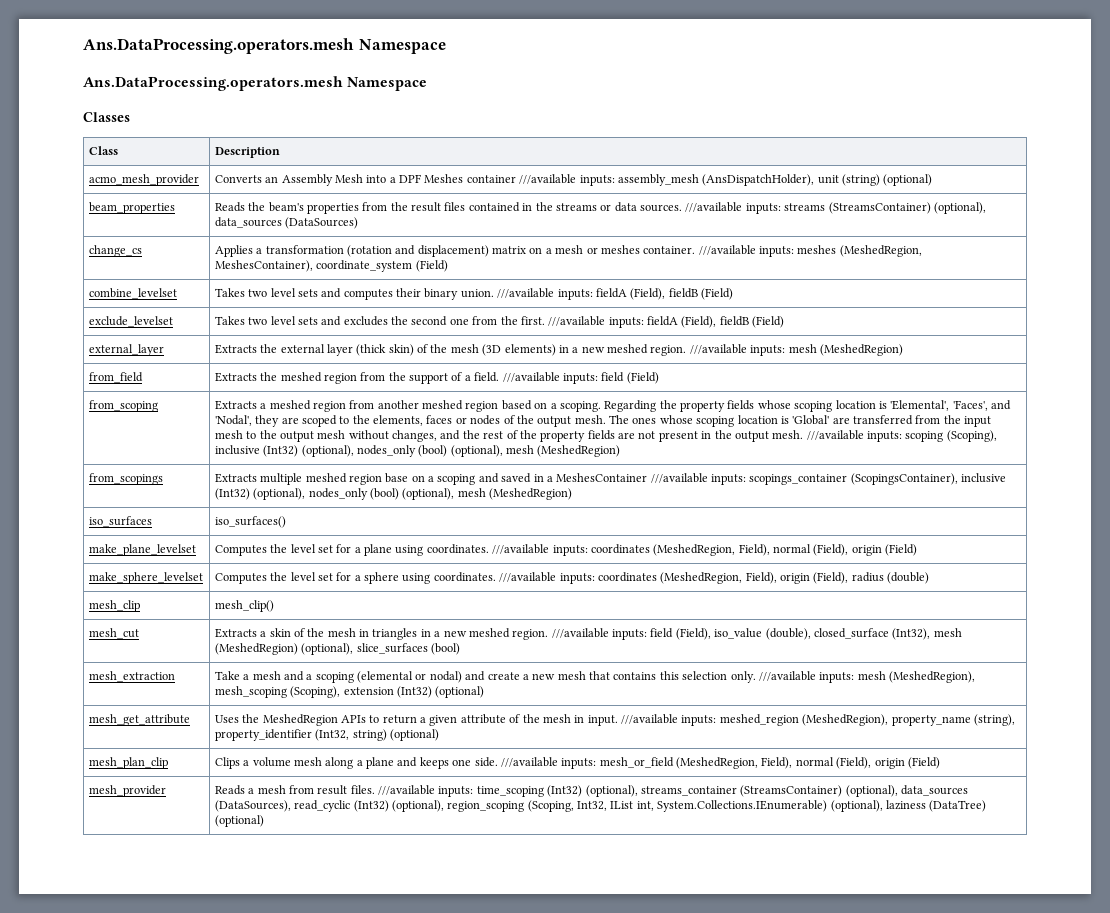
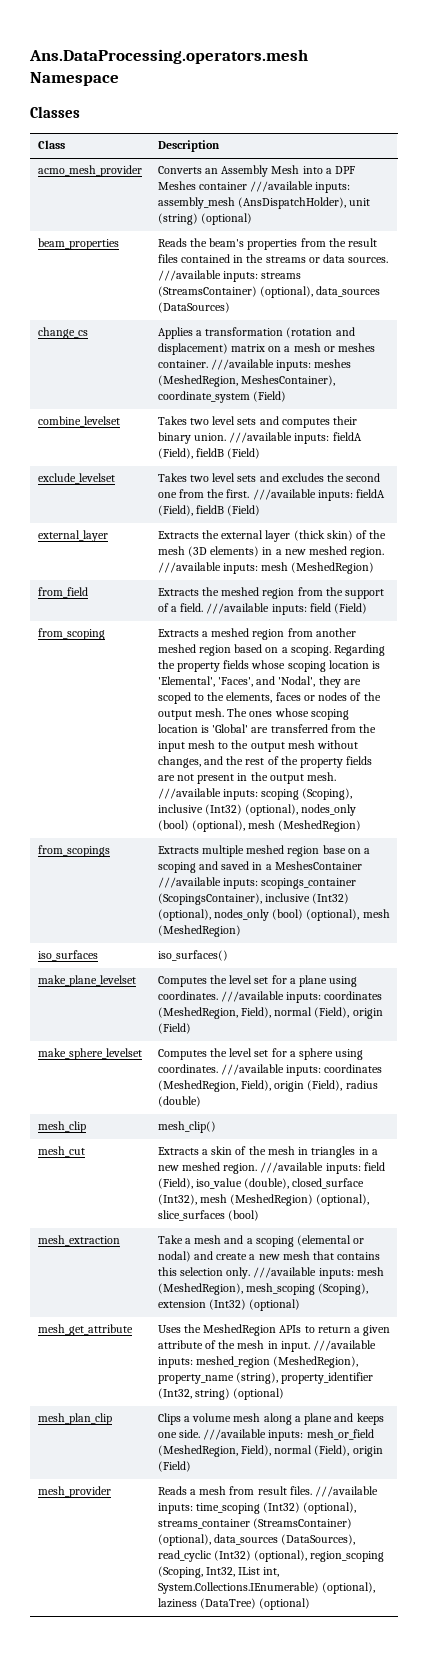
[83,38,446,54] [83,76,428,91] Ans.DataProcessing.operators.mesh Namespace // Ans.DataProcessing.operators.mesh Namespace -> [29,49,308,64] [30,72,119,86] Ans.DataProcessing.operators.mesh Namespace

